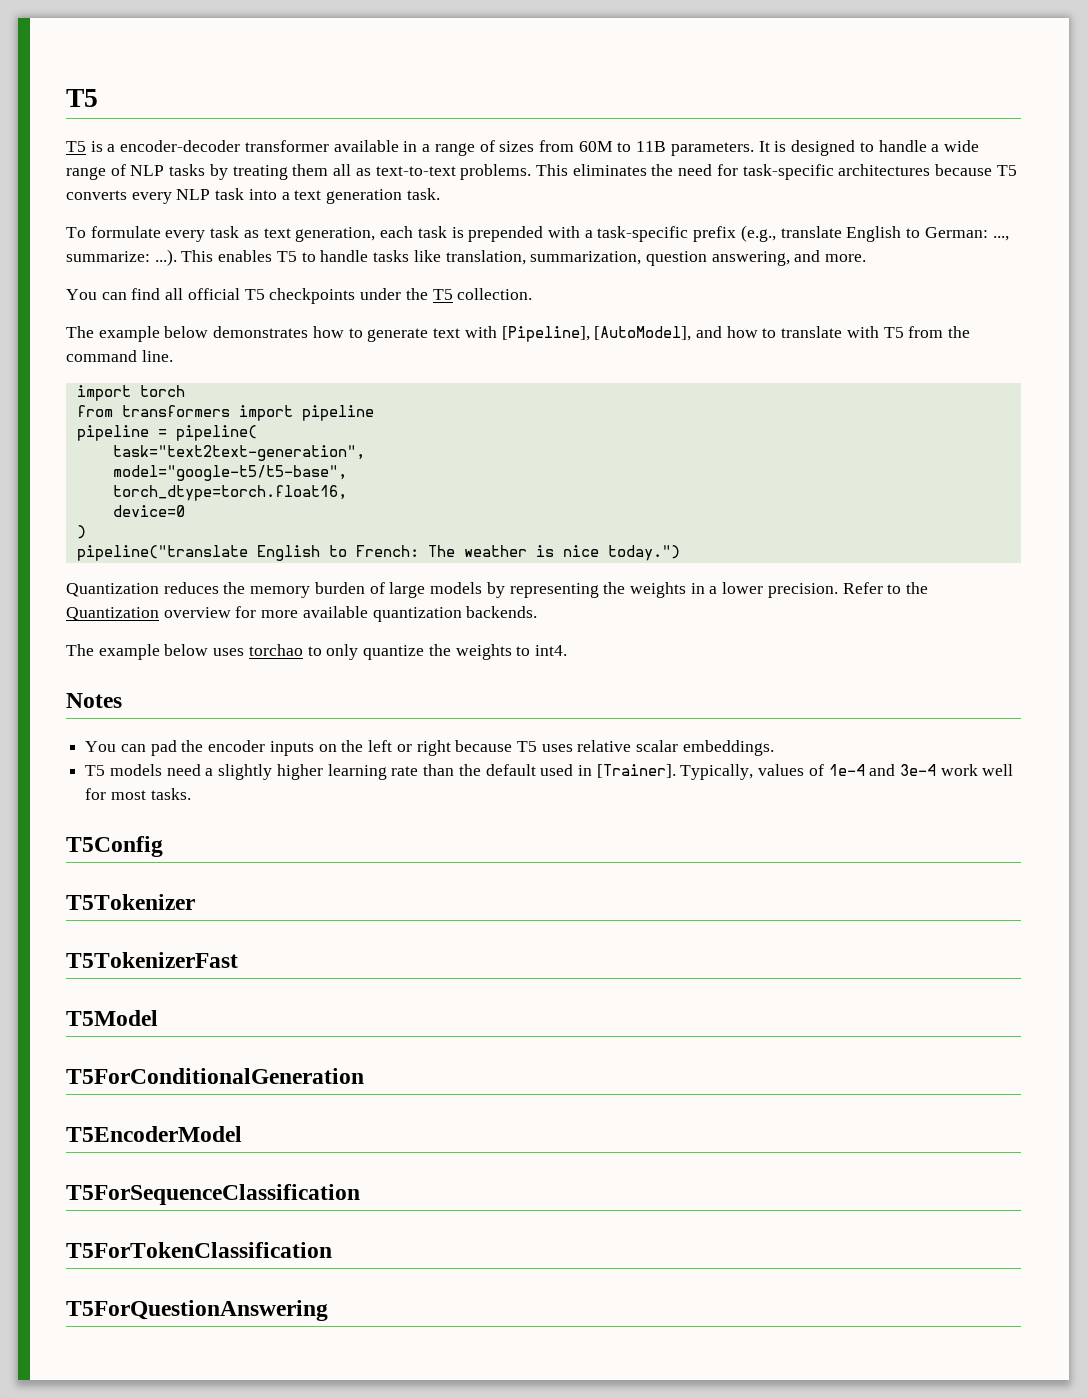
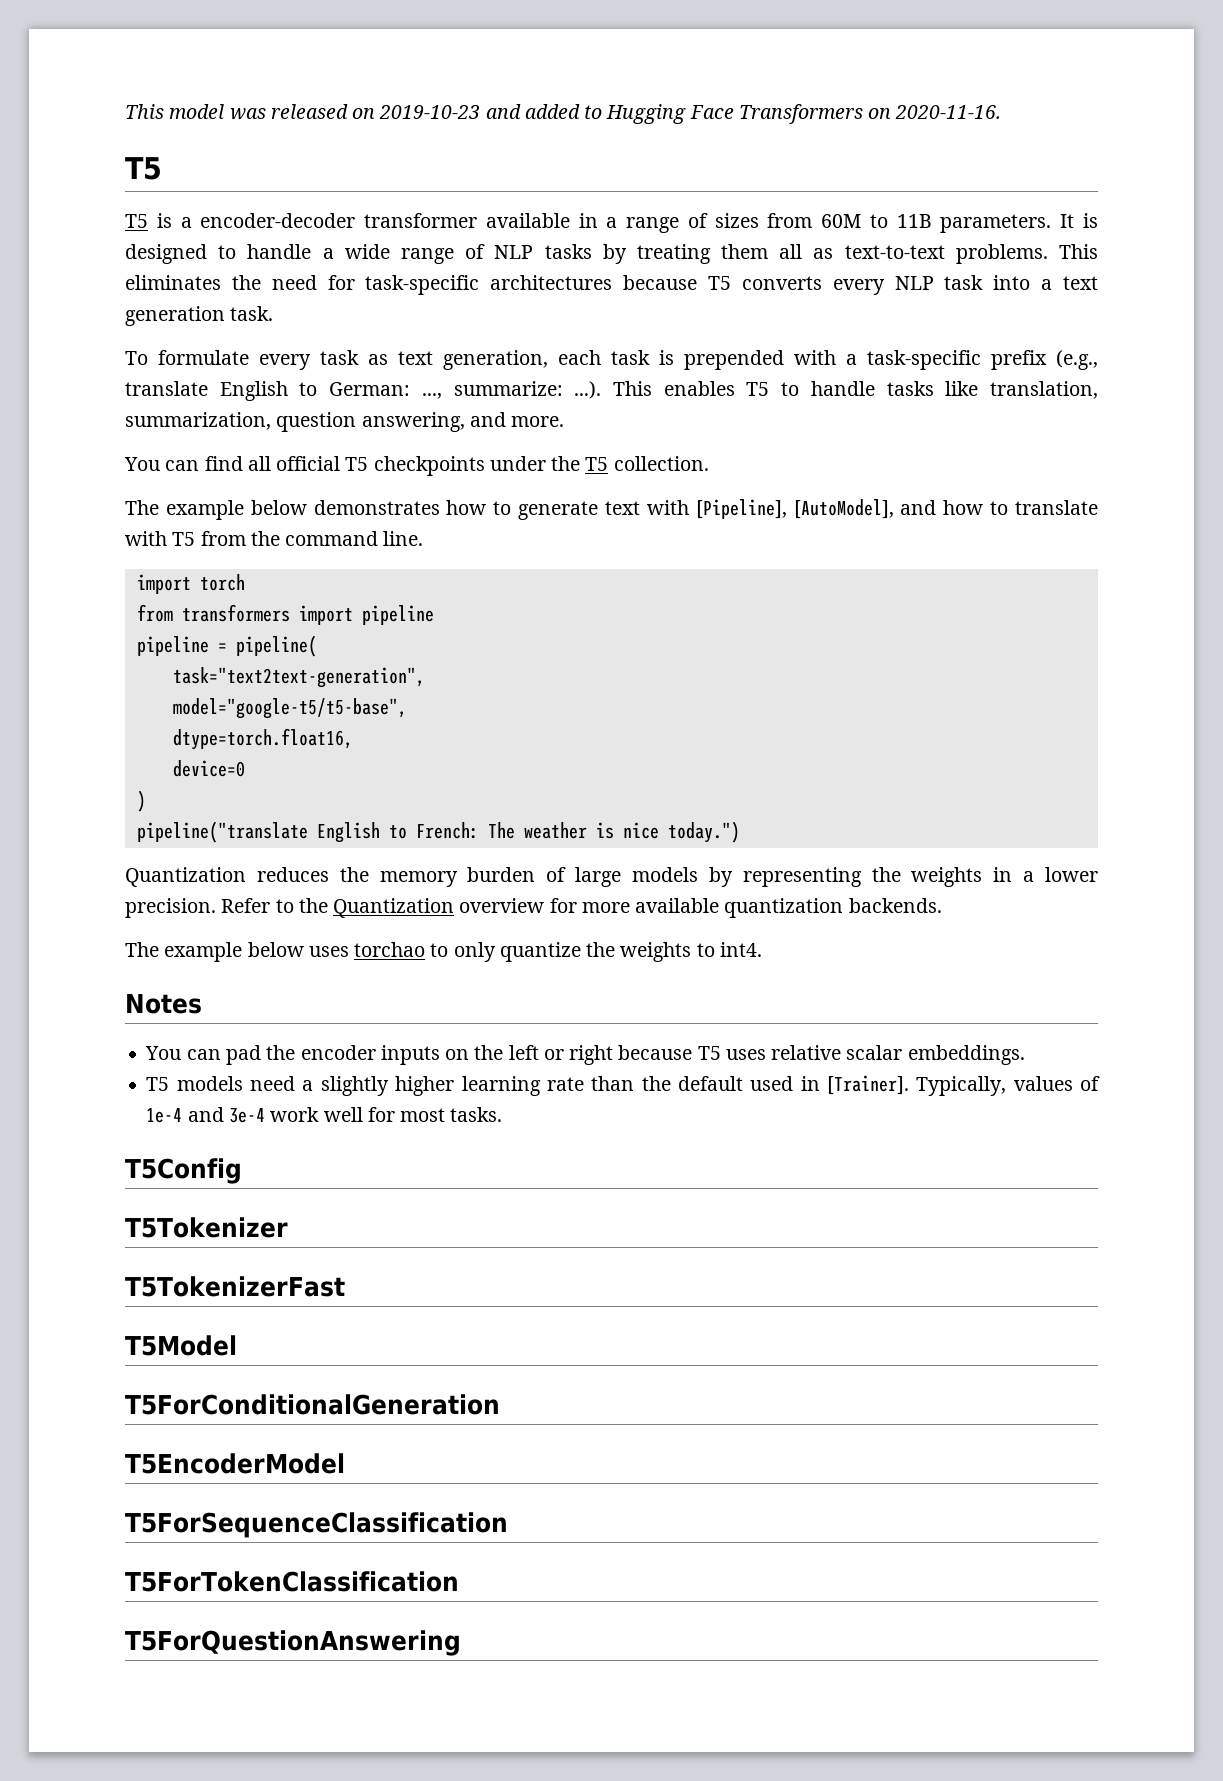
(66, 98) none -> [125,104,1002,124] This model was released on 2019-10-23 and added to Hugging Face Transformers on 2020-11-16. //
[112,485,347,501] torch_dtype=torch.float16, -> [172,728,353,750] dtype=torch.float16,

